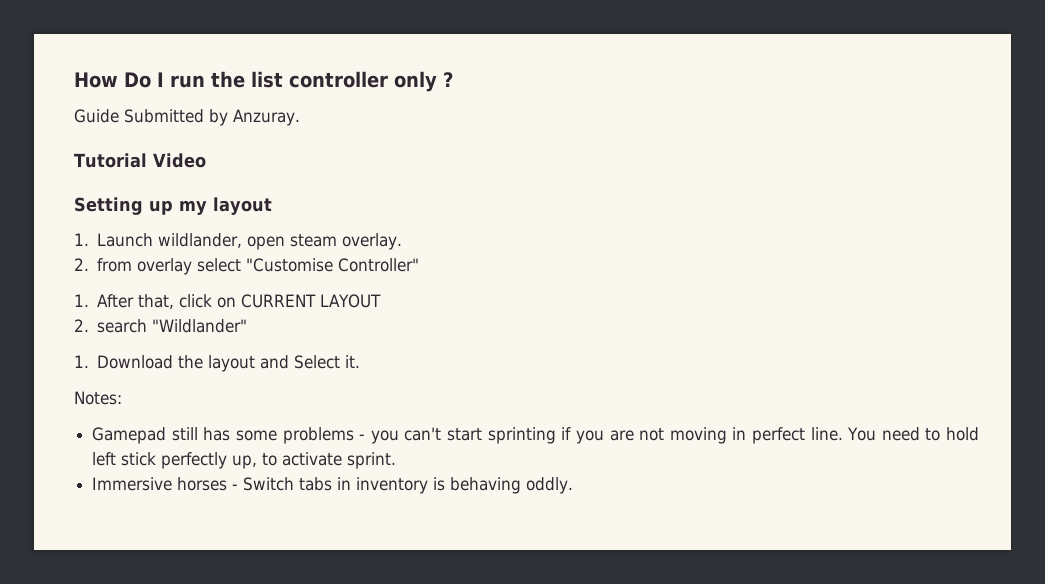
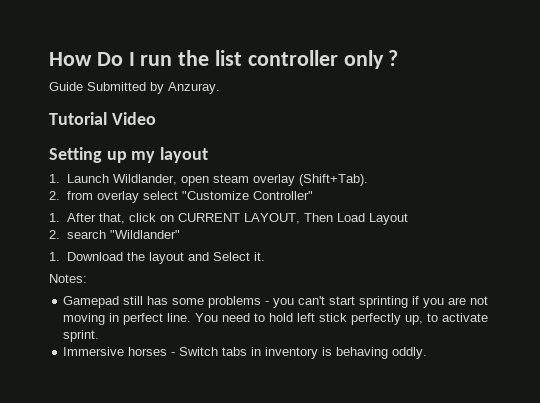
[158,233,243,248] wildlander, -> [112,174,177,185] Wildlander,
[342,233,403,250] overlay. -> [252,174,368,186] overlay (Shift+Tab).
[246,258,334,272] "Customise -> [181,191,249,200] "Customize
[320,294,382,308] LAYOUT -> [243,213,408,225] LAYOUT, Then Load Layout

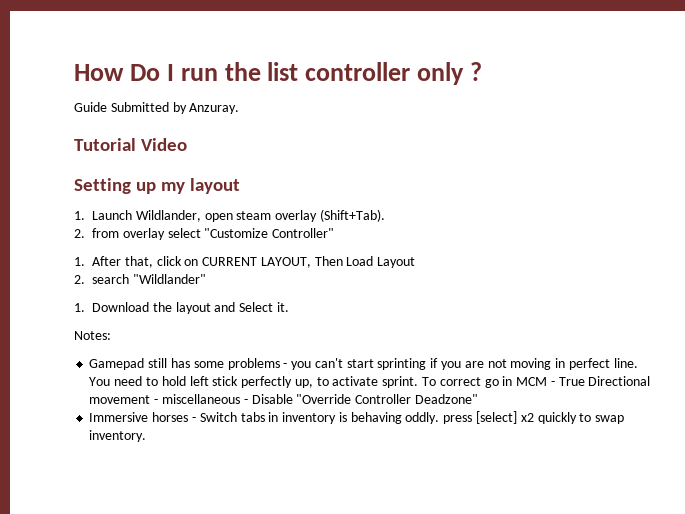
(100, 336) none -> [421,376,651,388] [89,394,478,404] To correct go in MCM - True Directional movement - miscellaneous - Disable "Override Controller Deadzone"
(428, 353) none -> [443,411,625,424] [89,430,147,442] press [select] x2 quickly to swap inventory.

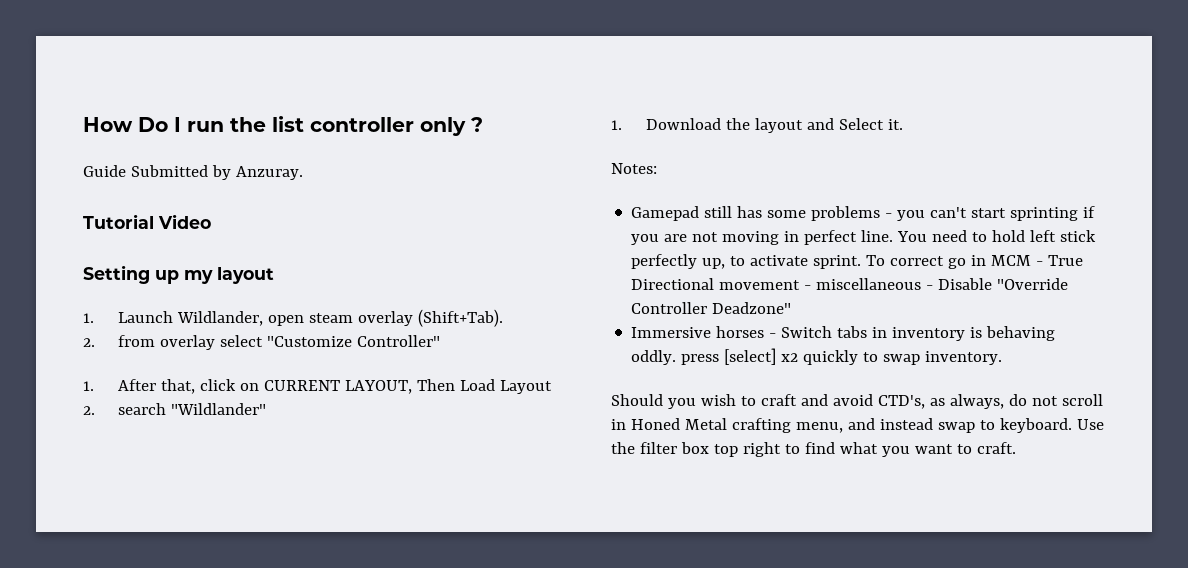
(147, 436) none -> [611,394,1103,409] [611,418,1104,433] [611,442,1016,457] // Should you wish to craft and avoid CTD's, as always, do not scroll in Honed Metal crafting menu, and instead swap to keyboard. Use the filter box top right to find what you want to craft.

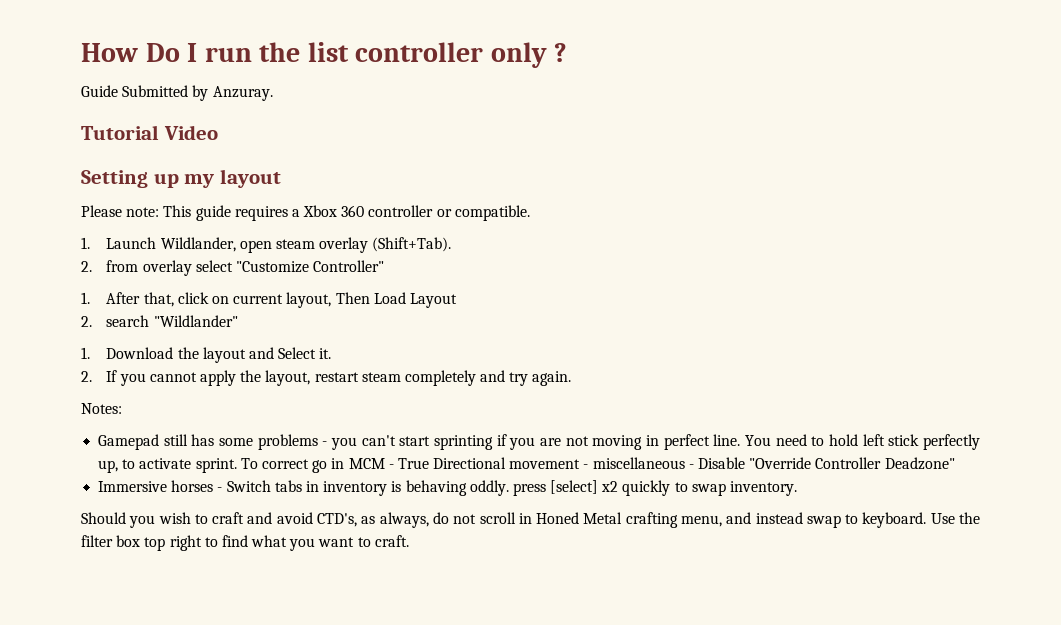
(274, 275) none -> [81,205,530,221] // Please note: This guide requires a Xbox 360 controller or compatible.
[264,380,413,394] CURRENT LAYOUT, -> [233,292,332,308] current layout,
(904, 124) none -> [81,370,572,386] // 2. If you cannot apply the layout, restart steam completely and try again.

